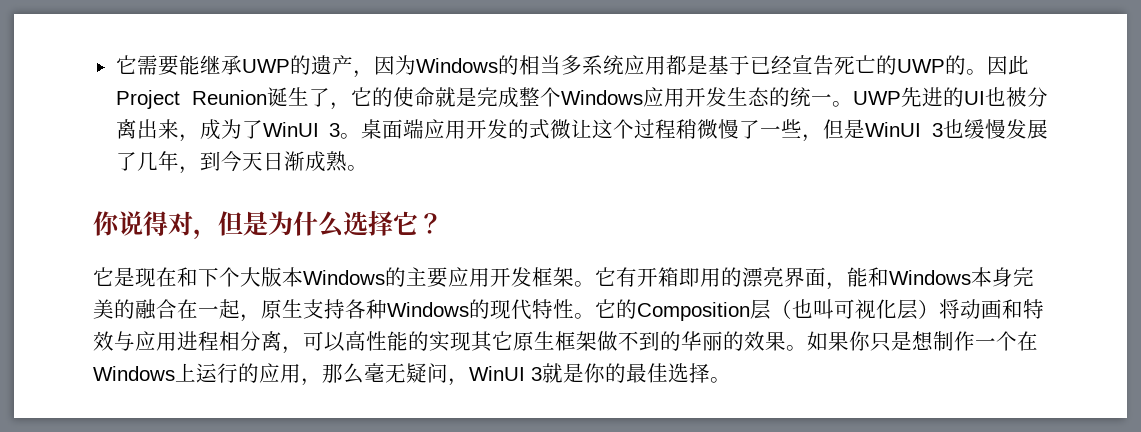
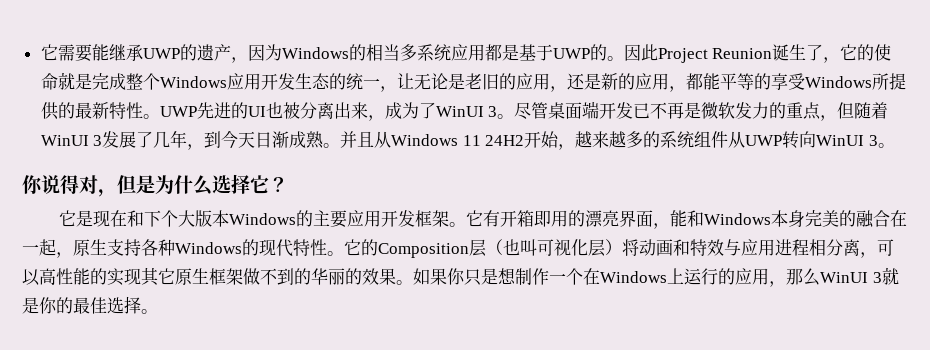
[749,55,897,75] 已经宣告死亡的 -> (553, 52) none
(832, 99) none -> [379,73,906,92] [40,102,143,120] ，让无论是老旧的应用，还是新的应用，都能平等的享受Windows所提供的最新特性
[361,119,1007,142] 桌面端应用开发的式微让这个过程稍微慢了一些，但是WinUI 3也缓慢 -> [514,101,889,121] [40,135,103,146] 尽管桌面端开发已不再是微软发力的重点，但随着WinUI 3
(368, 168) none -> [340,131,896,150] 并且从Windows 11 24H2开始，越来越多的系统组件从UWP转向WinUI 3。
[364,363,469,386] 毫无疑问， -> (820, 277) none

